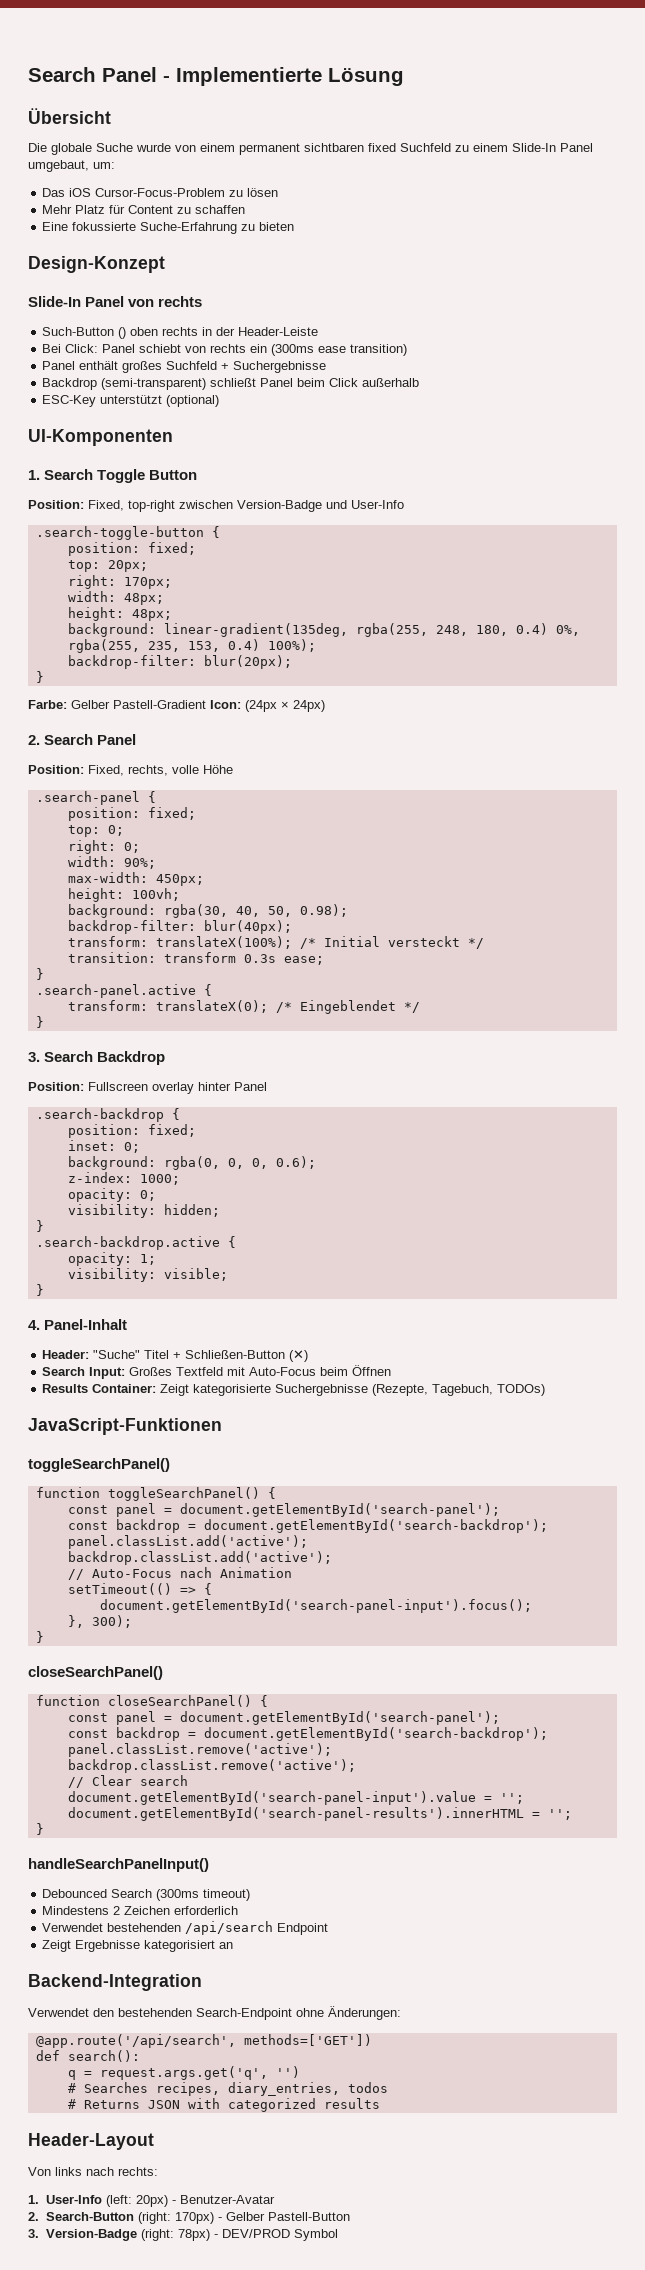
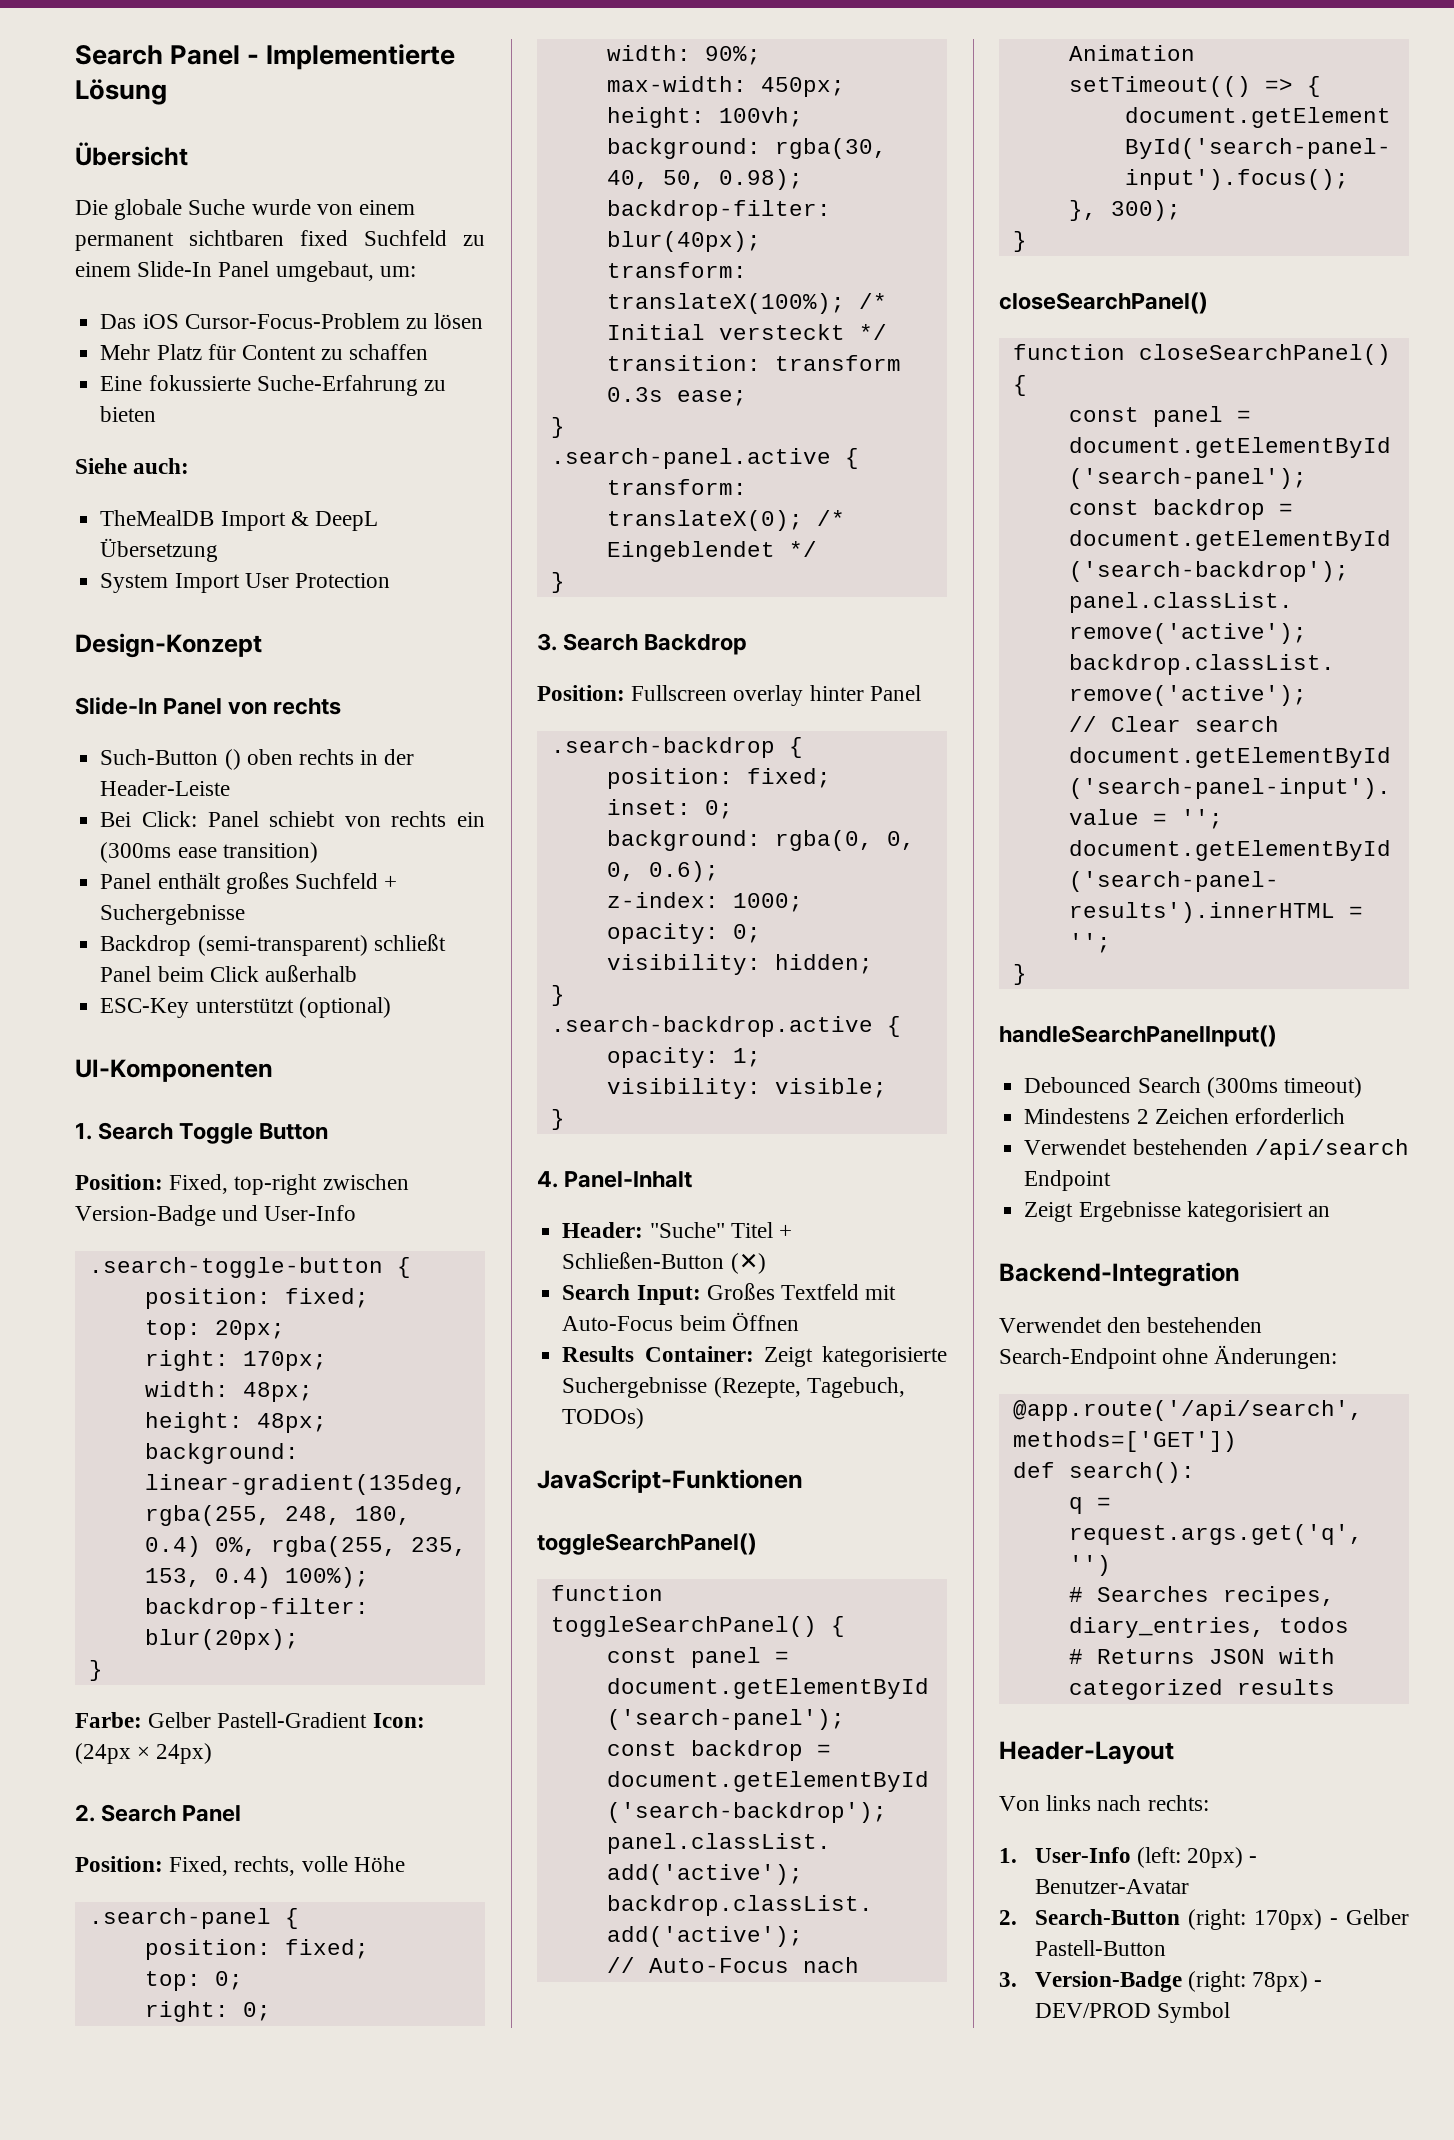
(295, 226) none -> [75,458,190,474] [100,510,378,531] [100,538,219,562] [100,573,390,593] // Siehe auch: // TheMealDB Import & DeepL Übersetzung // System Import User Protection

